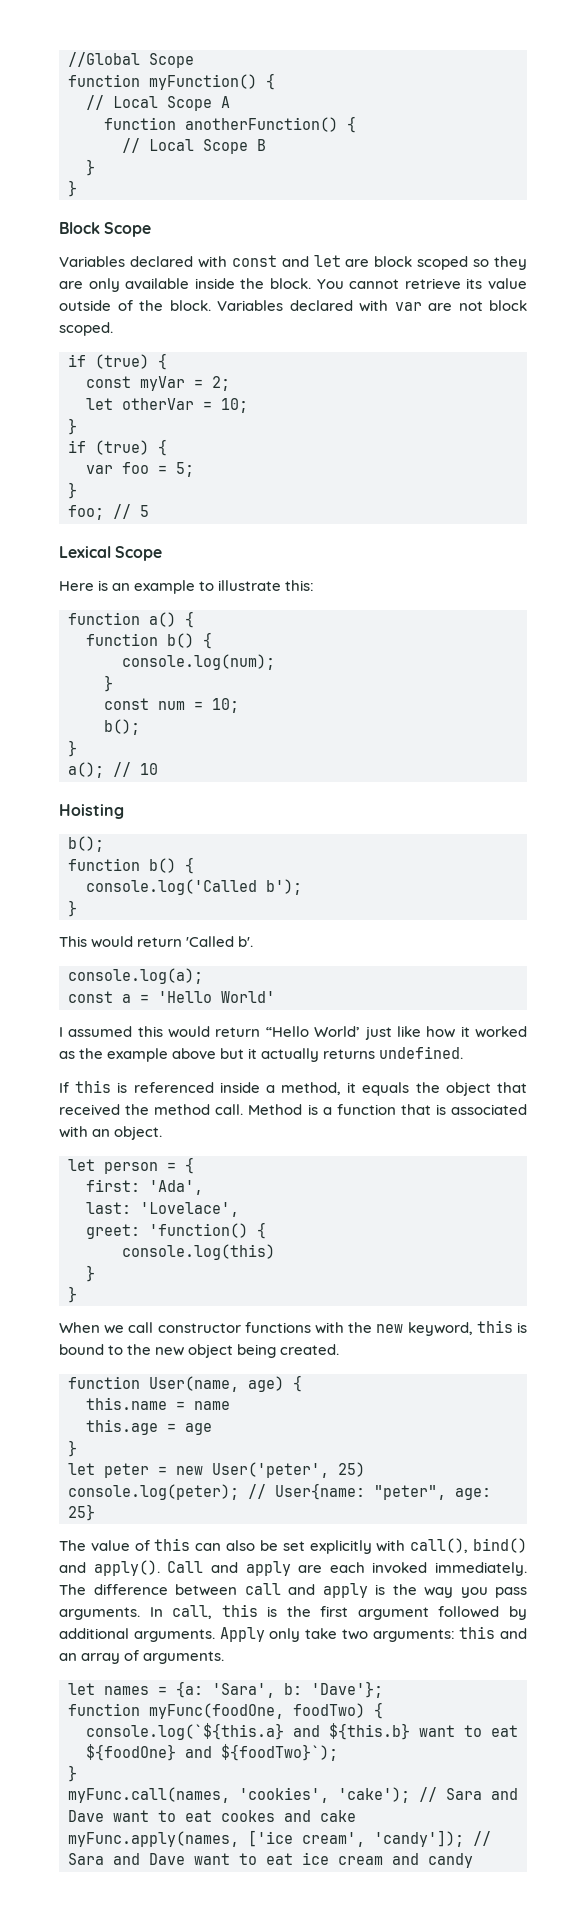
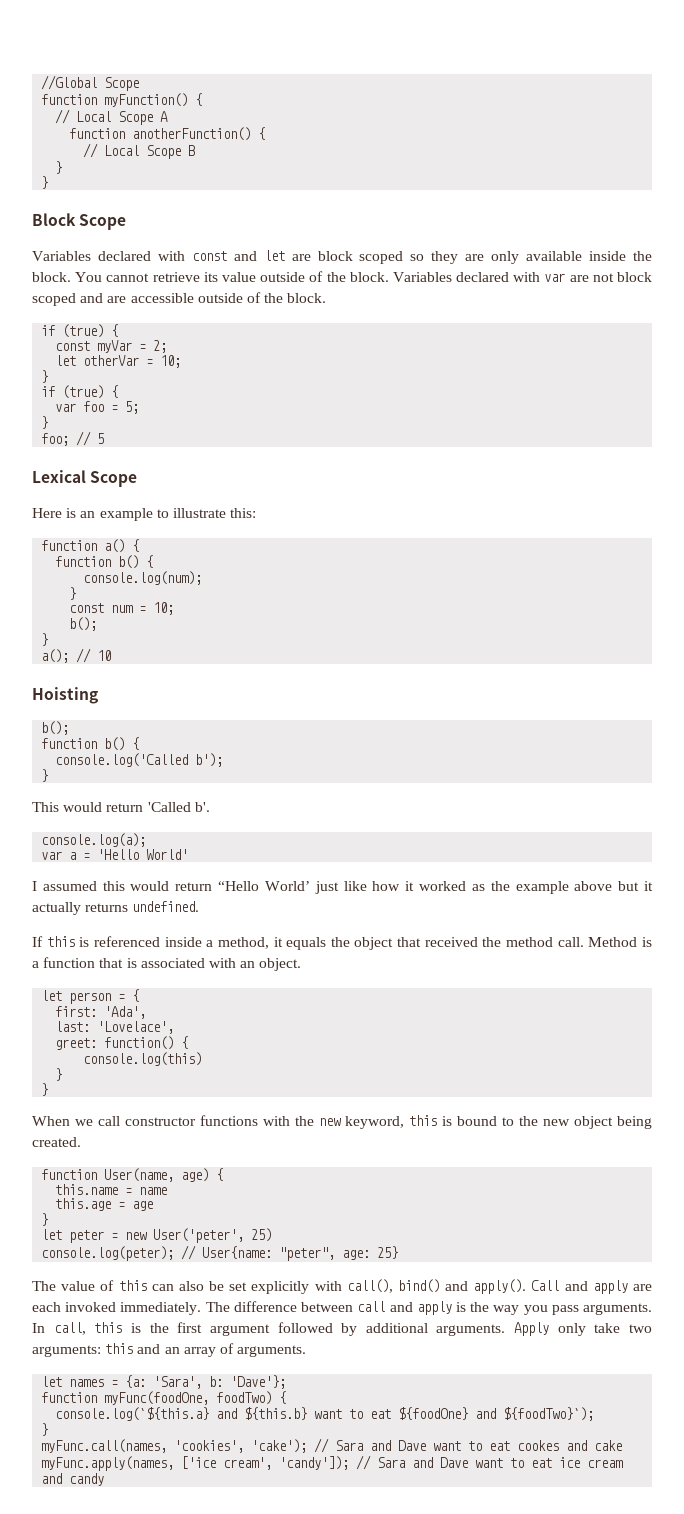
[59,322,113,336] scoped. -> [32,292,327,306] scoped and are accessible outside of the block.
[68,991,113,1003] const -> [41,851,63,860] var
[149,1223,248,1238] 'function() -> [104,1036,175,1050] function()

